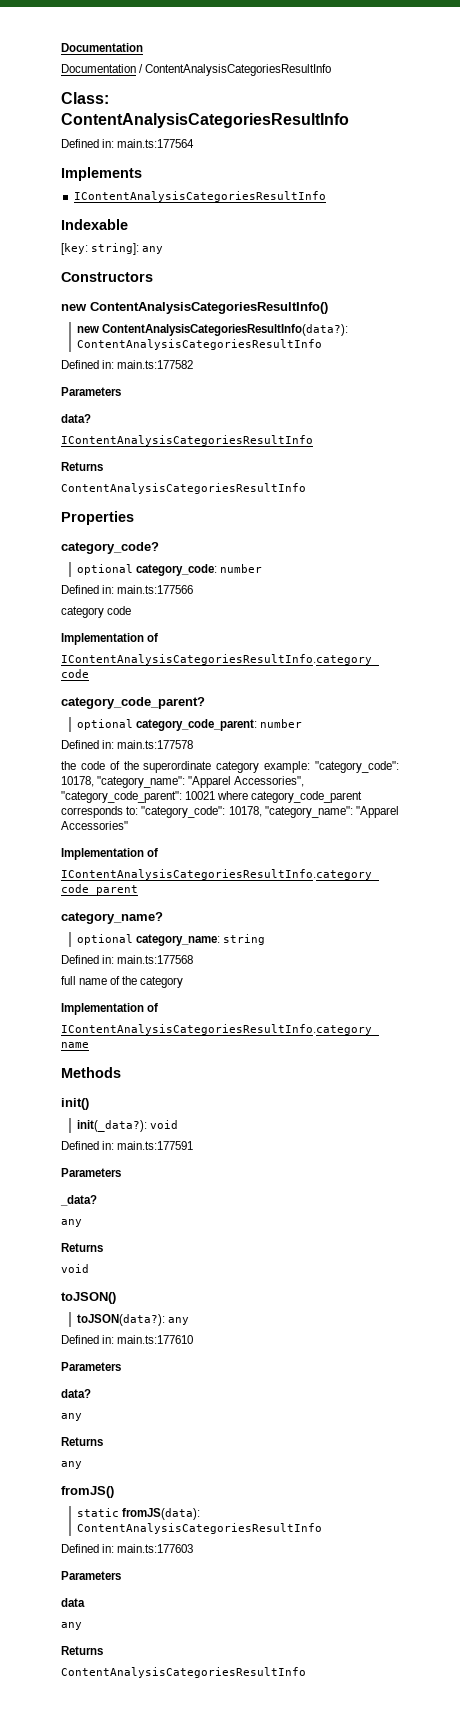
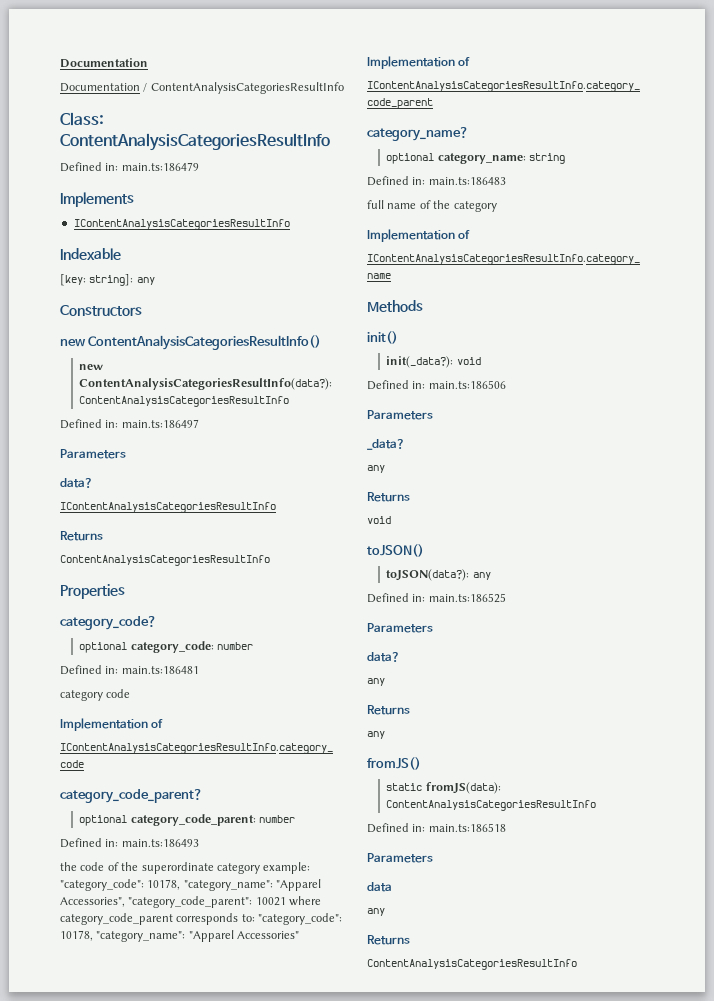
[117,139,195,148] main.ts:177564 -> [121,162,199,171] main.ts:186479
[117,360,194,369] main.ts:177582 -> [121,419,199,428] main.ts:186497
[117,585,194,594] main.ts:177566 -> [121,666,199,674] main.ts:186481
[117,740,194,749] main.ts:177578 -> [121,839,199,847] main.ts:186493
[117,955,194,964] main.ts:177568 -> [428,177,506,185] main.ts:186483
[117,1141,194,1150] main.ts:177591 -> [428,380,506,389] main.ts:186506
[117,1335,194,1344] main.ts:177610 -> [428,593,506,603] main.ts:186525
[117,1544,194,1553] main.ts:177603 -> [428,823,506,832] main.ts:186518

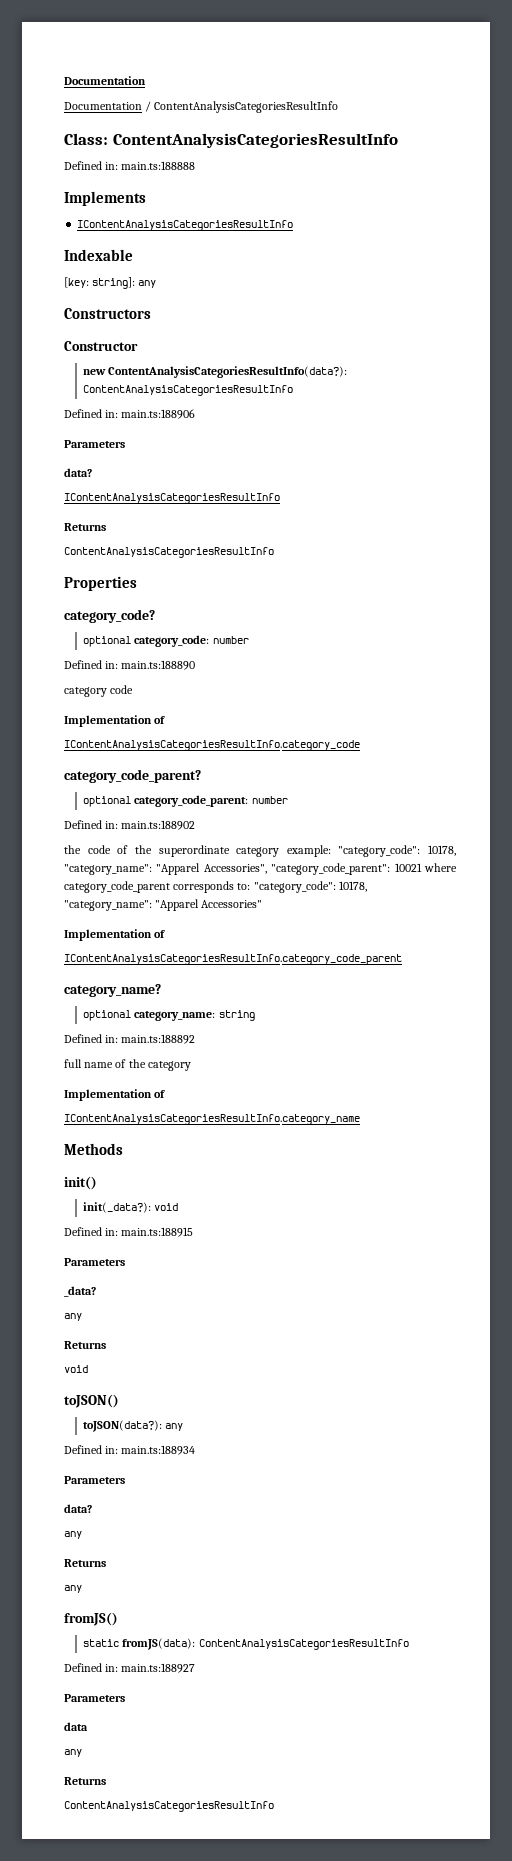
[121,162,199,171] main.ts:186479 -> [121,161,196,170] main.ts:188888
[60,335,322,350] new ContentAnalysisCategoriesResultInfo() -> [64,341,138,351] Constructor
[121,419,199,428] main.ts:186497 -> [121,409,196,419] main.ts:188906
[121,666,199,674] main.ts:186481 -> [121,660,196,670] main.ts:188890
[121,839,199,847] main.ts:186493 -> [121,820,196,830] main.ts:188902
[428,177,506,185] main.ts:186483 -> [121,1034,196,1044] main.ts:188892
[428,380,506,389] main.ts:186506 -> [121,1227,194,1237] main.ts:188915
[428,593,506,603] main.ts:186525 -> [121,1445,196,1455] main.ts:188934
[428,823,506,832] main.ts:186518 -> [121,1663,196,1673] main.ts:188927

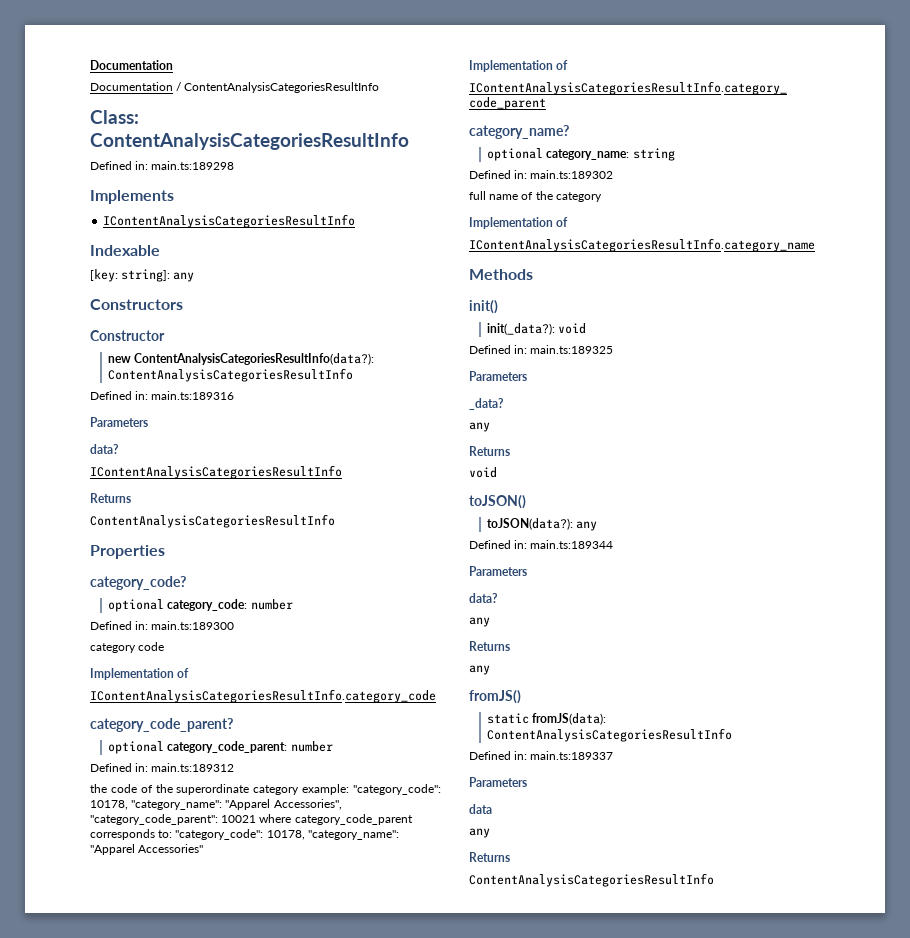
[121,161,196,170] main.ts:188888 -> [151,161,235,170] main.ts:189298
[121,409,196,419] main.ts:188906 -> [151,391,235,400] main.ts:189316
[121,660,196,670] main.ts:188890 -> [151,621,235,630] main.ts:189300
[121,820,196,830] main.ts:188902 -> [151,763,235,772] main.ts:189312
[121,1034,196,1044] main.ts:188892 -> [530,170,614,179] main.ts:189302
[121,1227,194,1237] main.ts:188915 -> [530,345,614,354] main.ts:189325
[121,1445,196,1455] main.ts:188934 -> [530,540,614,549] main.ts:189344
[121,1663,196,1673] main.ts:188927 -> [530,751,614,760] main.ts:189337

